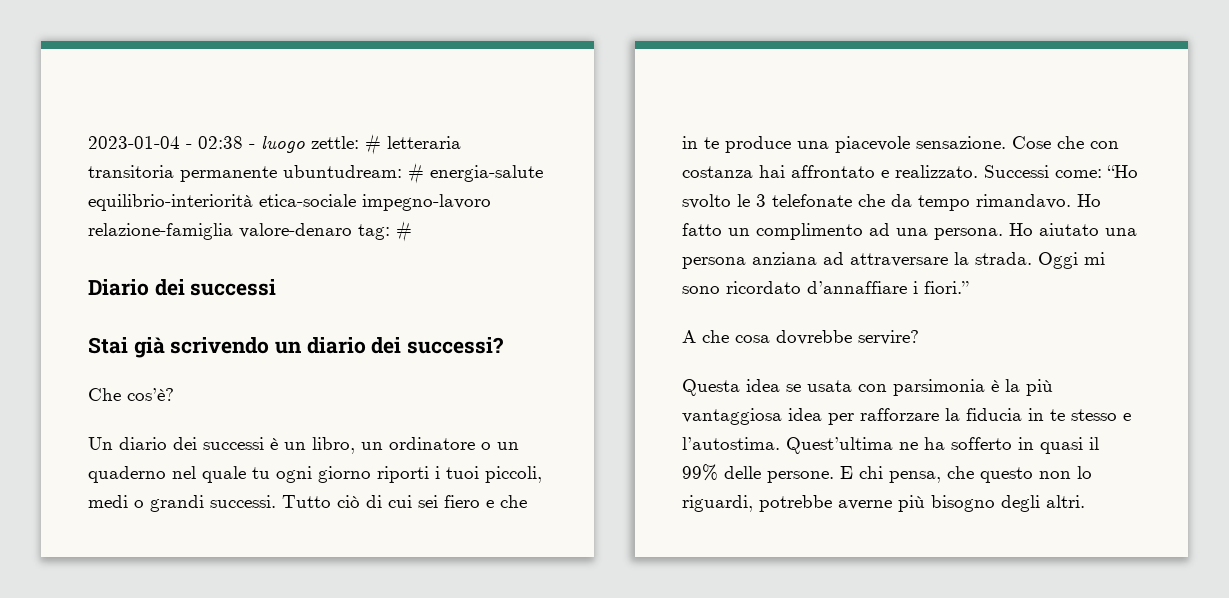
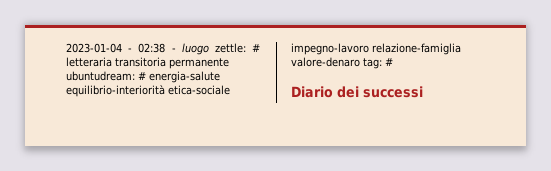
[88,337,505,358] [88,388,174,401] [88,437,519,454] [88,466,542,483] [88,495,527,512] [682,136,1119,153] [682,165,1138,178] [682,194,1101,211] [682,223,1137,240] [682,252,1105,269] [682,281,969,294] [682,330,919,345] [682,379,1053,396] [682,408,1131,425] [682,437,1099,454] [682,464,1092,483] [682,495,1085,512] // Stai già scrivendo un diario dei successi? // Che cos’è? // Un diario dei successi è un libro, un ordinatore o un quaderno nel quale tu ogni giorno riporti i tuoi piccoli, medi o grandi successi. Tutto ciò di cui sei fiero e che in te produce una piacevole sensazione. Cose che con costanza hai affrontato e realizzato. Successi come: “Ho svolto le 3 telefonate che da tempo rimandavo. Ho fatto un complimento ad una persona. Ho aiutato una persona anziana ad attraversare la strada. Oggi mi sono ricordato d’annaffiare i fiori.” // A che cosa dovrebbe servire? // Questa idea se usata con parsimonia è la più vantaggiosa idea per rafforzare la fiducia in te stesso e l’autostima. Quest’ultima ne ha sofferto in quasi il 99% delle persone. E chi pensa, che questo non lo riguardi, potrebbe averne più bisogno degli altri. -> (423, 92) none

